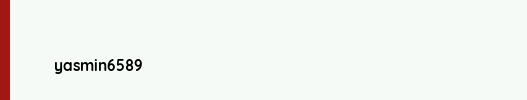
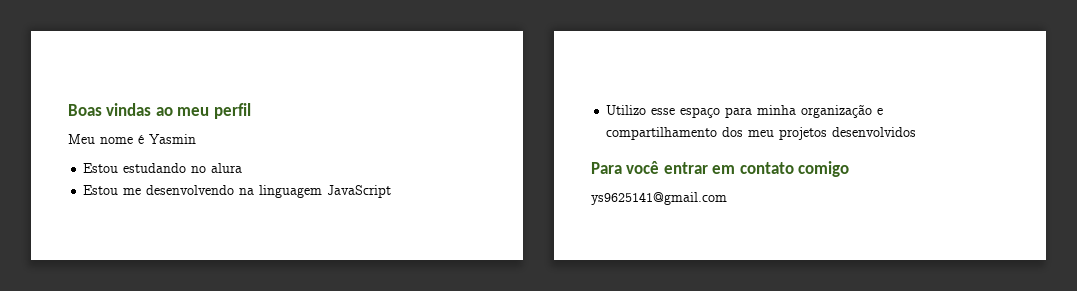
[54,59,143,74] yasmin6589 -> [68,103,251,119] [68,134,196,144] [83,163,243,173] [83,185,392,198] [606,104,884,118] [606,127,917,140] [591,161,850,177] [591,192,727,205] Boas vindas ao meu perfil // Meu nome é Yasmin // Estou estudando no alura // Estou me desenvolvendo na linguagem JavaScript // Utilizo esse espaço para minha organização e compartilhamento dos meu projetos desenvolvidos // Para você entrar em contato comigo // ys9625141@gmail.com

